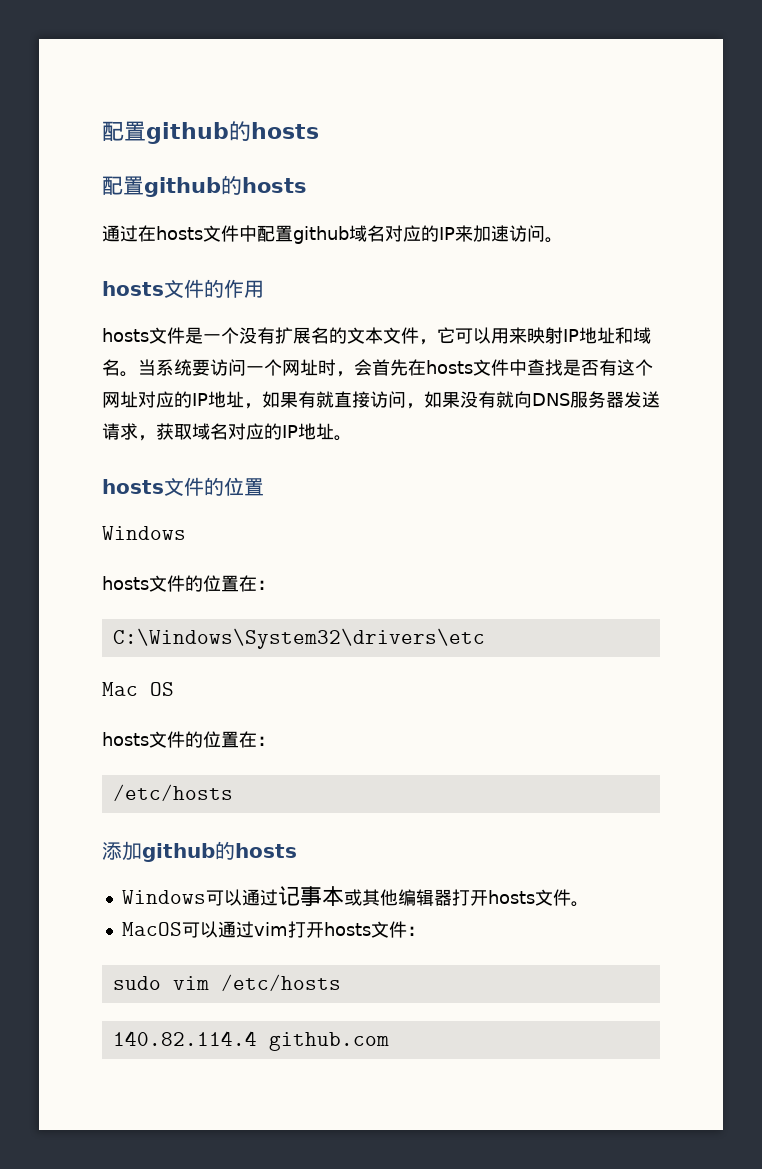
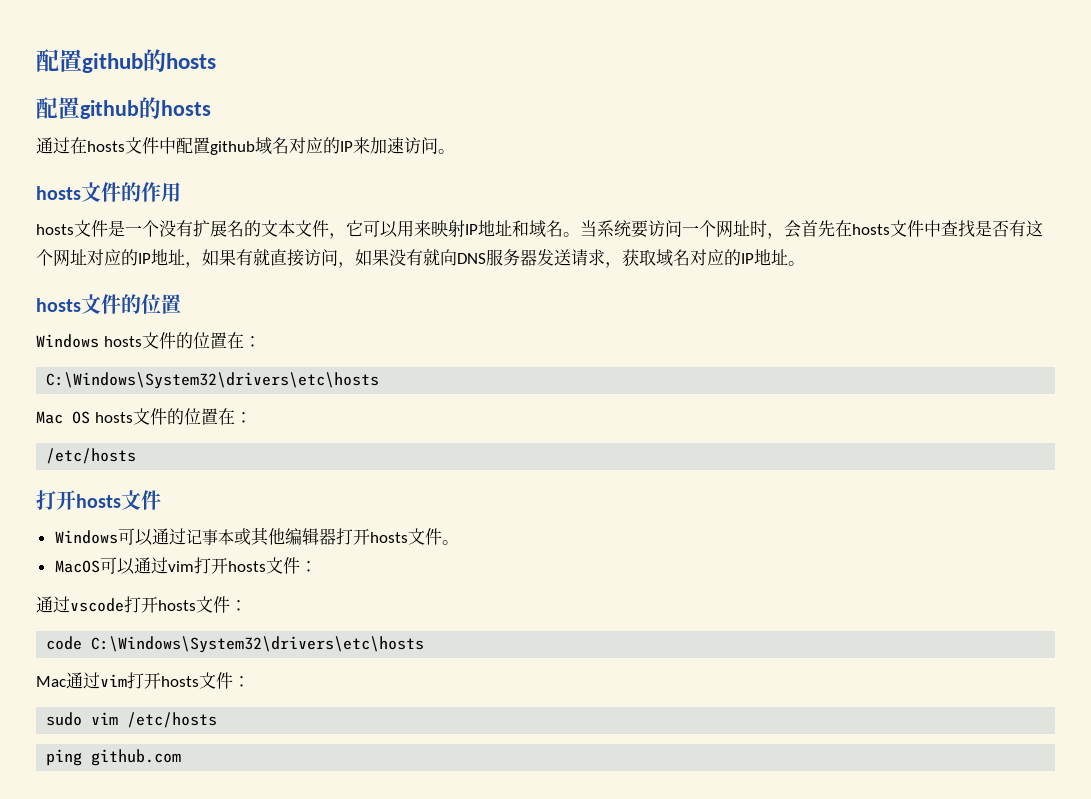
[102,575,275,592] [112,628,485,649] // hosts文件的位置在： // C:\Windows\System32\drivers\etc -> [103,332,261,349] [46,372,380,389] hosts文件的位置在： // C:\Windows\System32\drivers\etc\hosts
(174, 689) // -> (90, 417) none
[102,841,297,862] 添加github的hosts -> [36,490,161,510] 打开hosts文件
(425, 931) none -> [36,596,247,613] [46,636,425,653] [36,672,250,689] // 通过vscode打开hosts文件： // code C:\Windows\System32\drivers\etc\hosts // Mac通过vim打开hosts文件：
[112,1031,257,1046] 140.82.114.4 -> [46,749,83,766] ping

